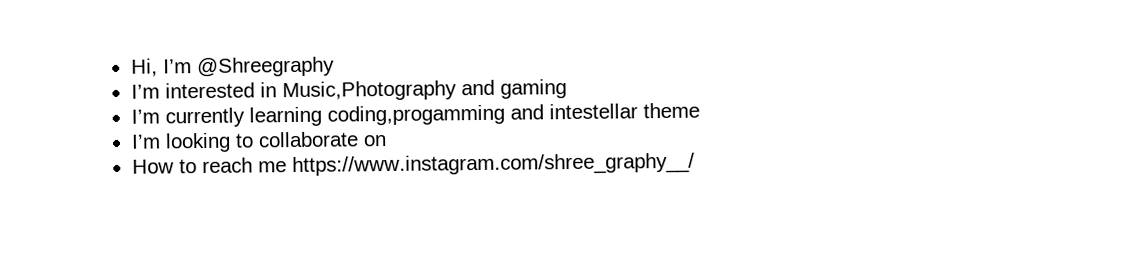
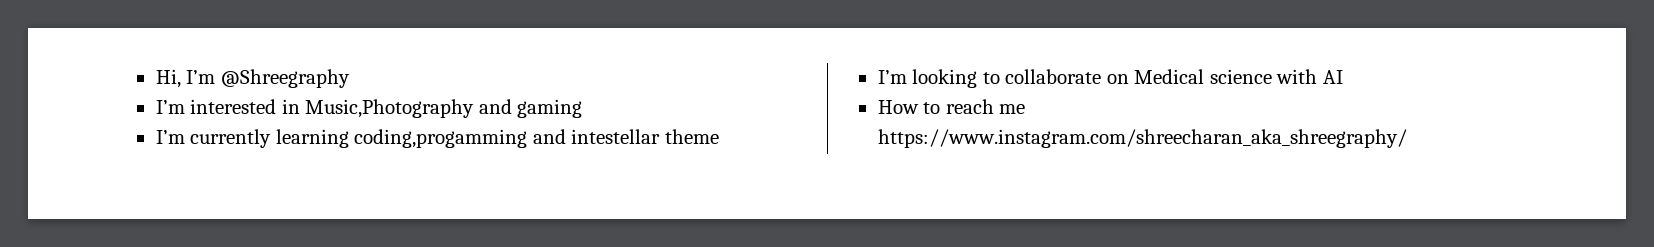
(387, 141) none -> [1134,69,1343,84] Medical science with AI
[291,152,695,178] https://www.instagram.com/shree_graphy__/ -> [877,129,1407,148] https://www.instagram.com/shreecharan_aka_shreegraphy/

